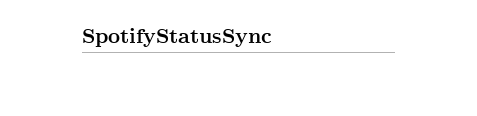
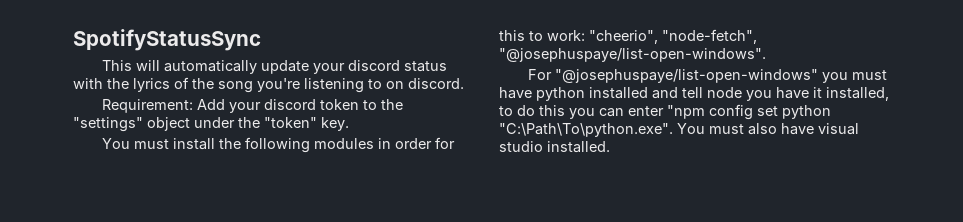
(272, 37) none -> [101,60,447,74] [73,77,464,93] [101,99,403,113] [73,117,349,132] [101,137,455,153] [499,29,757,44] [499,48,766,62] [527,69,887,83] [499,87,889,101] [499,104,831,120] [499,123,859,137] [499,141,610,153] // This will automatically update your discord status with the lyrics of the song you're listening to on discord. // Requirement: Add your discord token to the "settings" object under the "token" key. // You must install the following modules in order for this to work: "cheerio", "node-fetch", "@josephuspaye/list-open-windows". // For "@josephuspaye/list-open-windows" you must have python installed and tell node you have it installed, to do this you can enter "npm config set python "C:\Path\To\python.exe". You must also have visual studio installed.

